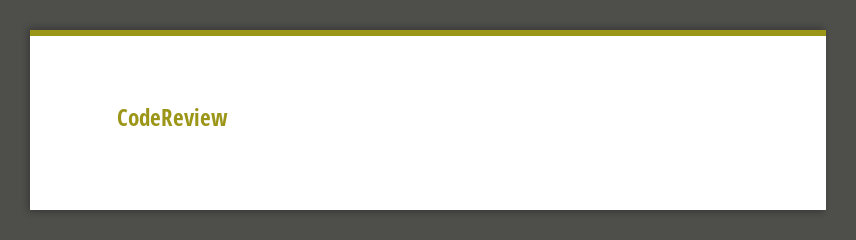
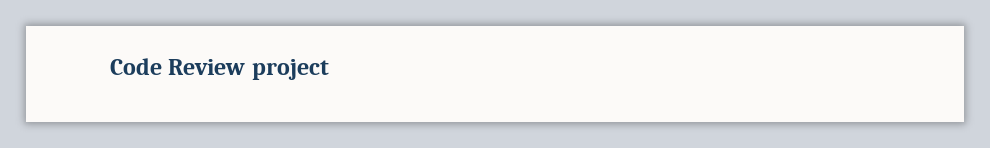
[117,108,228,126] CodeReview -> [110,58,329,80] Code Review project

